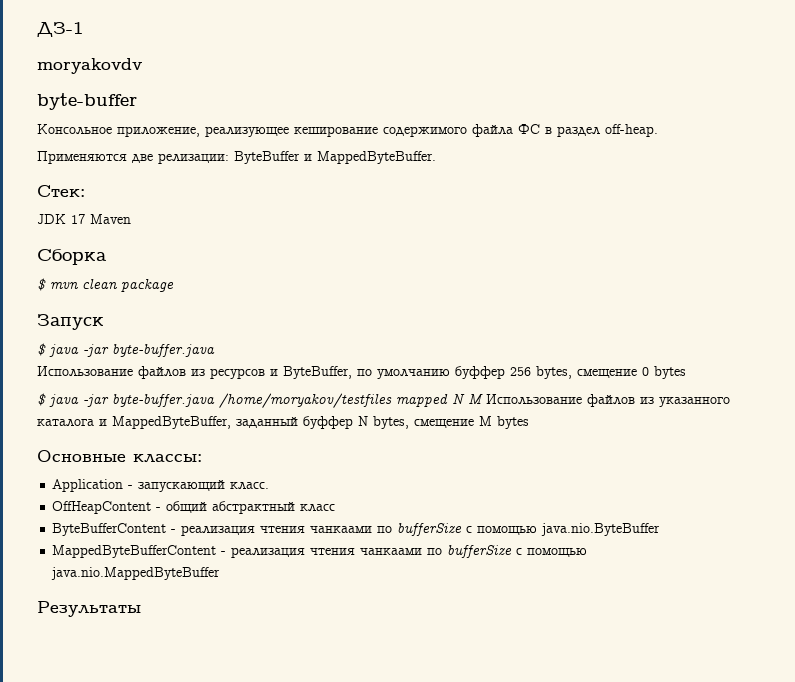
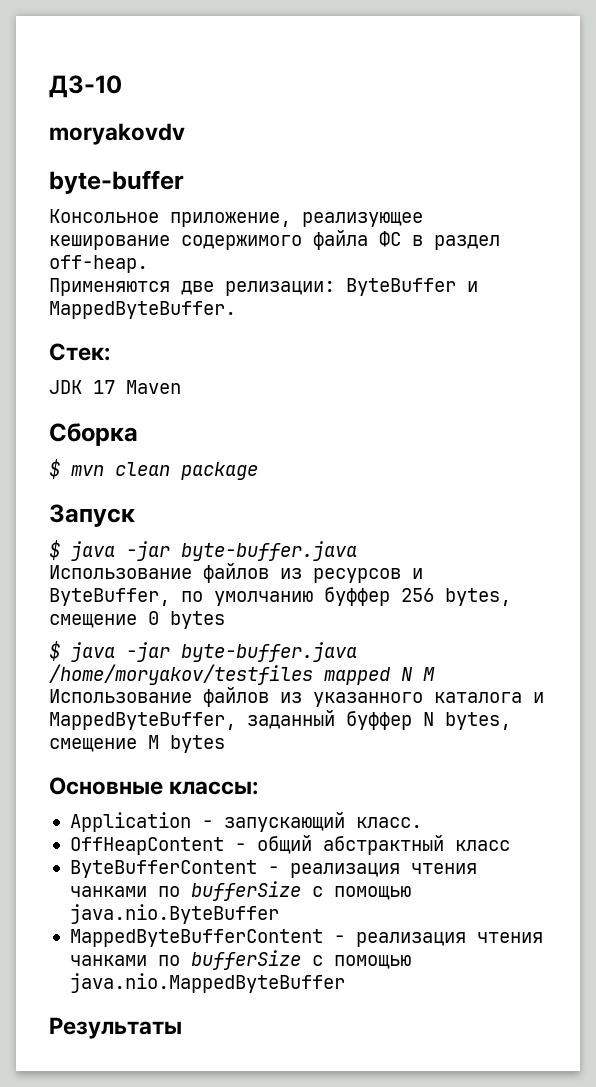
[37,22,83,37] ДЗ-1 -> [49,75,122,98] ДЗ-10
[310,526,373,533] чанкаами -> [69,886,147,897] чанками
[360,548,423,555] чанкаами -> [69,955,147,966] чанками

